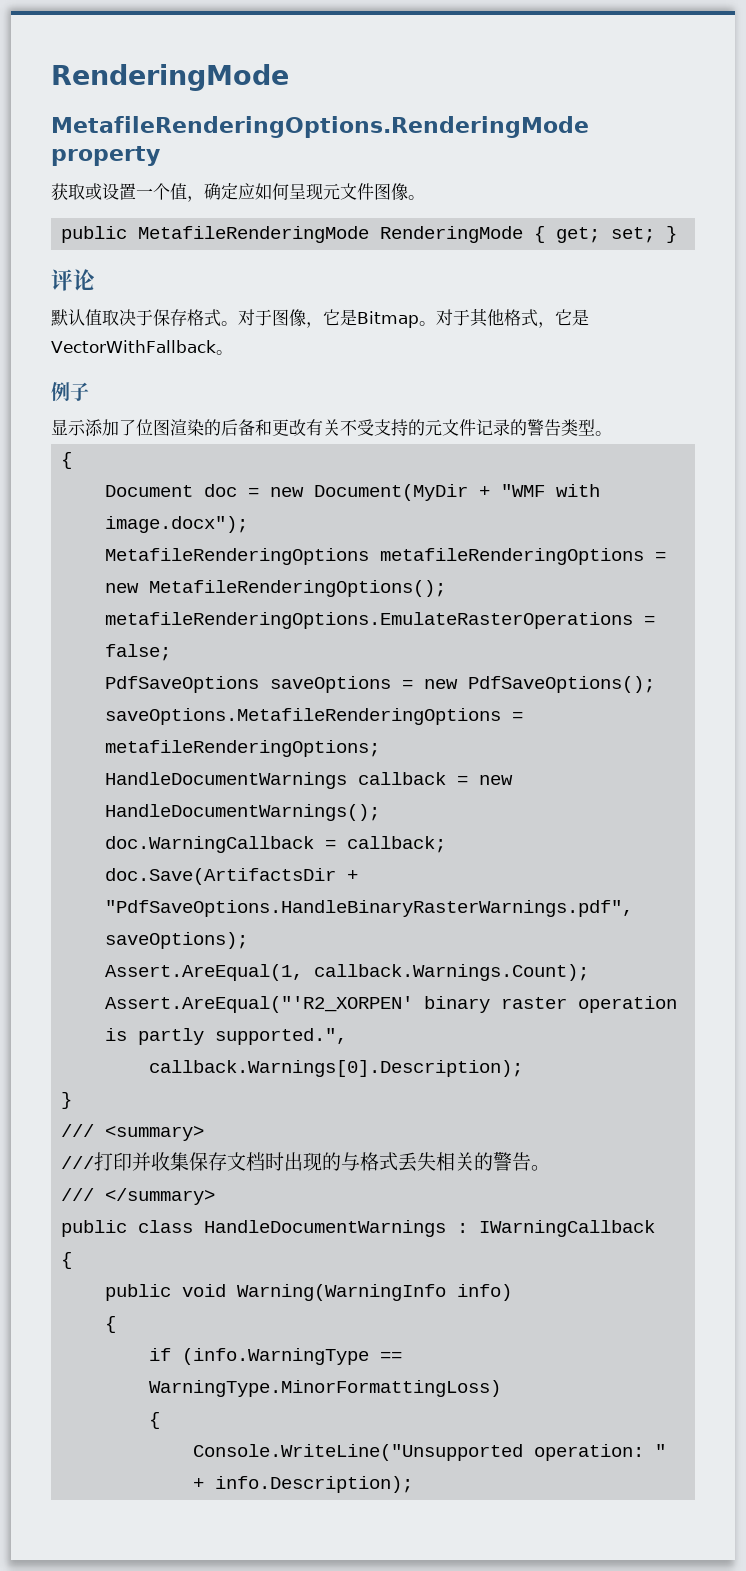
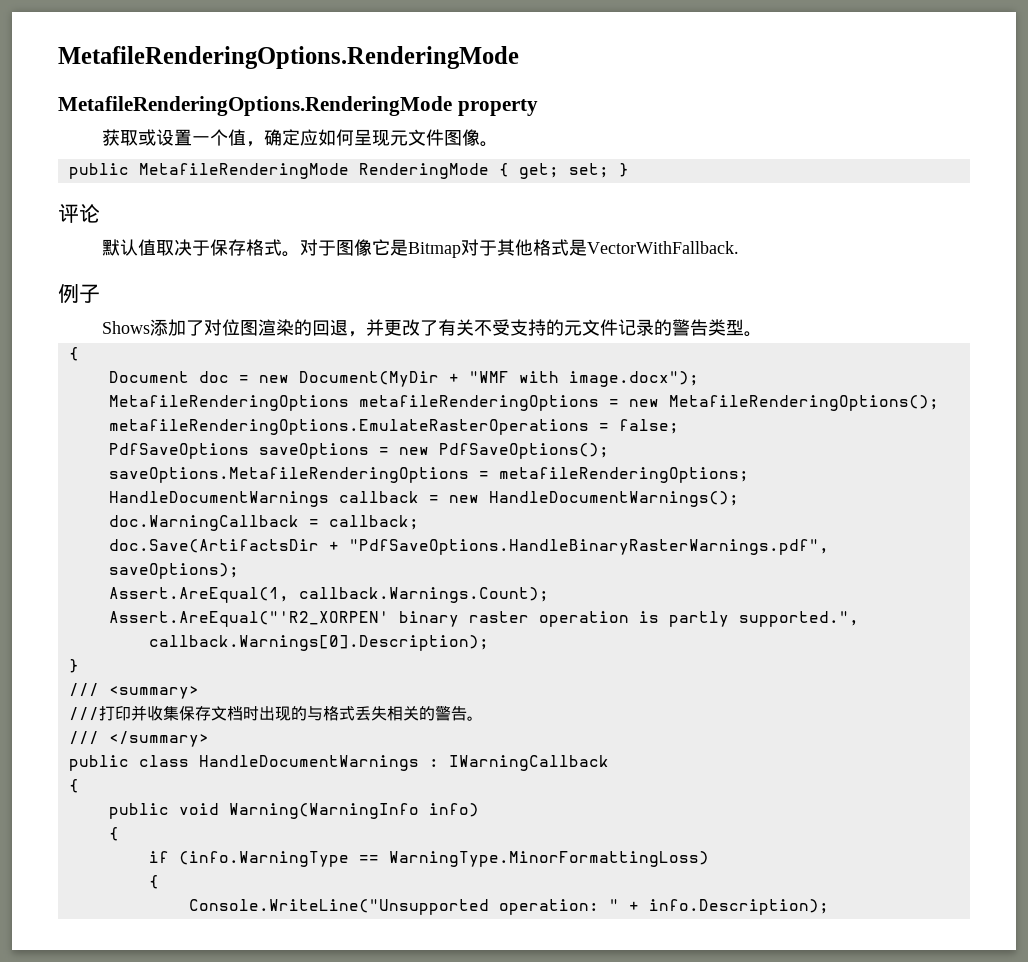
[51,64,289,91] RenderingMode -> [58,46,519,69] MetafileRenderingOptions.RenderingMode
[306,322,323,328] ， -> (373, 247) none
[419,321,436,326] 。 -> (462, 250) none
[538,309,589,328] [51,340,233,355] [51,382,89,401] [51,419,306,436] ，它是VectorWithFallback。 // 例子 // 显示添加了位图渲染的后备和更改 -> [569,239,740,256] [58,284,100,304] [102,319,439,337] 是VectorWithFallback. // 例子 // Shows添加了对位图渲染的回退，并更改了

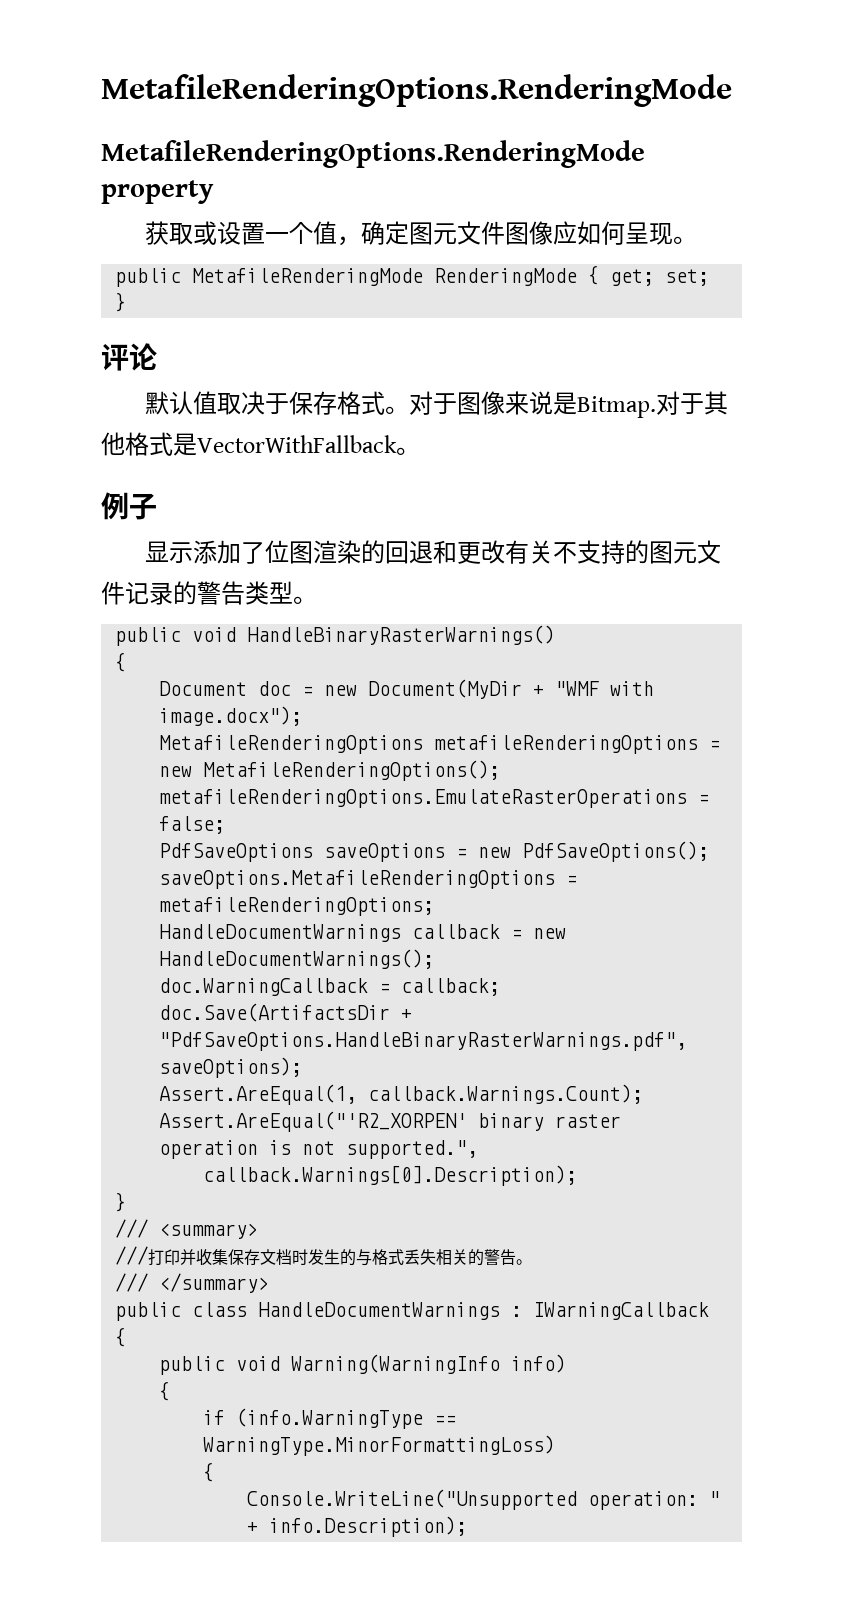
[300,129,481,146] 应如何呈现元文件图像 -> [408,221,673,245] 图元文件图像应如何呈现
[372,239,462,258] 它是Bitmap -> [504,391,656,418] 来说是Bitmap.
[587,241,740,254] VectorWithFallback. -> [197,435,420,455] VectorWithFallback。
[102,319,223,336] Shows添加了对 -> [144,540,265,564] 显示添加了
[348,319,565,337] ，并更改了有关不受支持的 -> [432,540,673,564] 和更改有关不支持的图
(763, 334) none -> [115,625,556,646] // public void HandleBinaryRasterWarnings()
[668,611,729,627] partly -> [302,1141,336,1155] not
[258,706,291,721] 出现 -> [308,1249,341,1265] 发生

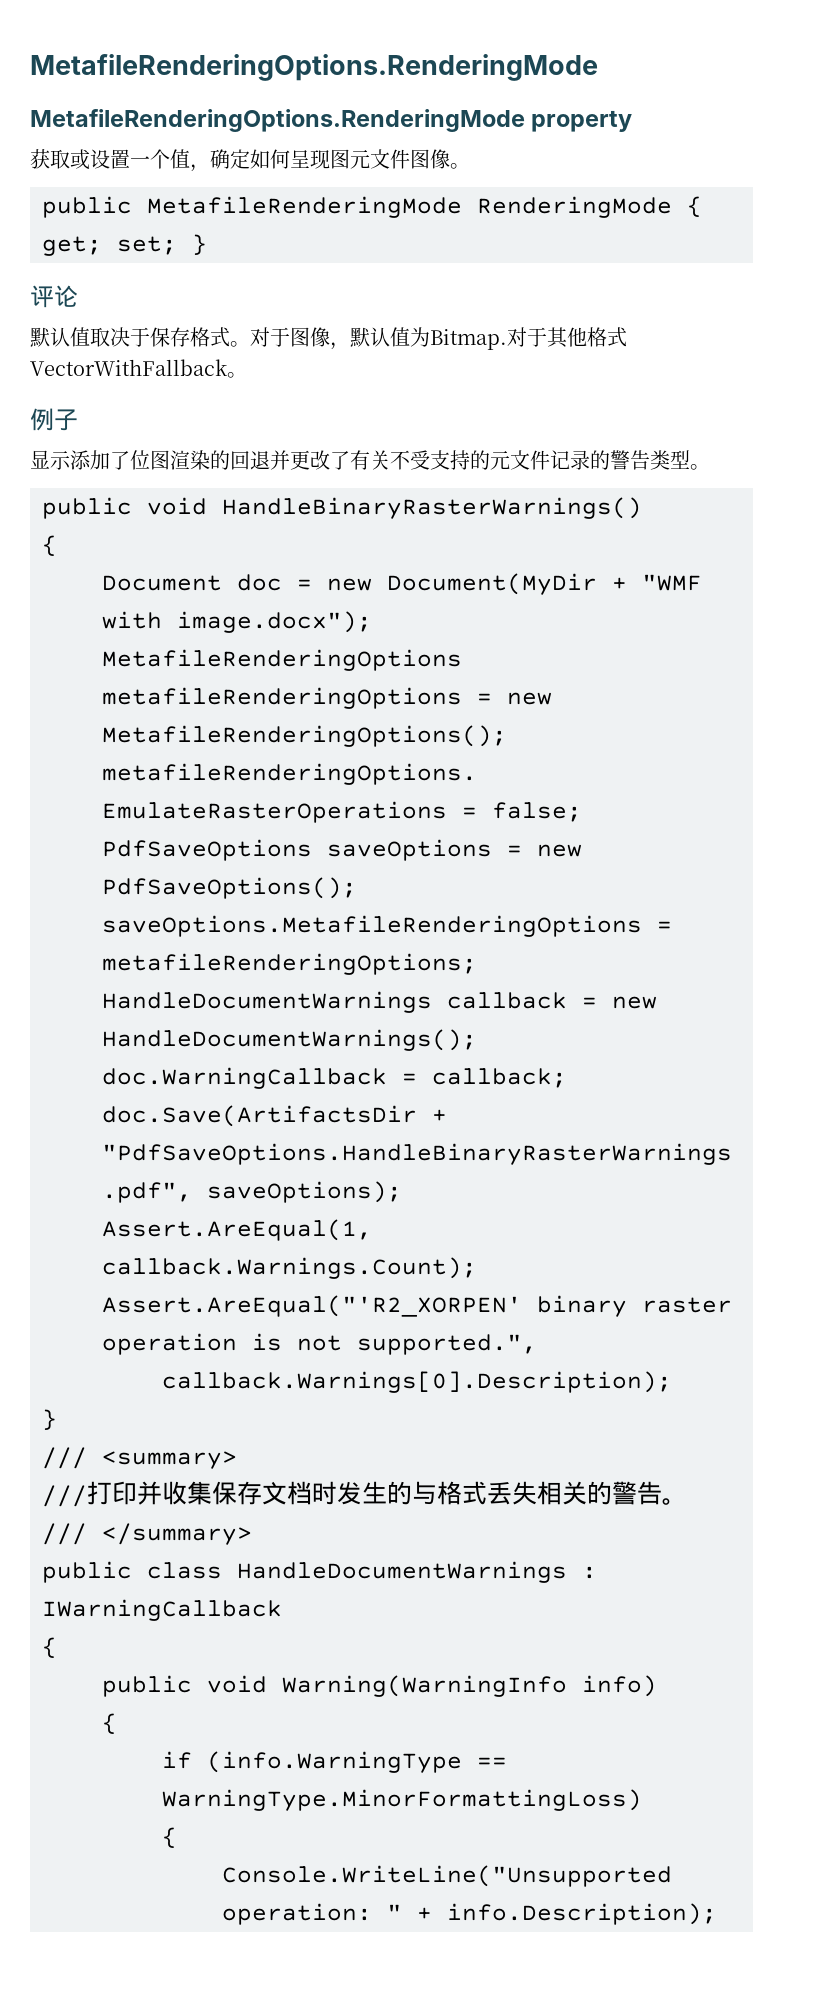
(409, 233) none -> [250,149,330,169] 如何呈现
[552,221,673,245] 应如何呈现 -> (450, 159) none
[504,391,577,415] 来说是 -> [330,327,430,350] ，默认值为
[173,433,197,456] 是 -> (627, 337) none
[432,540,673,564] 和更改有关不支持的图 -> [270,450,490,470] 并更改了有关不受支持的

